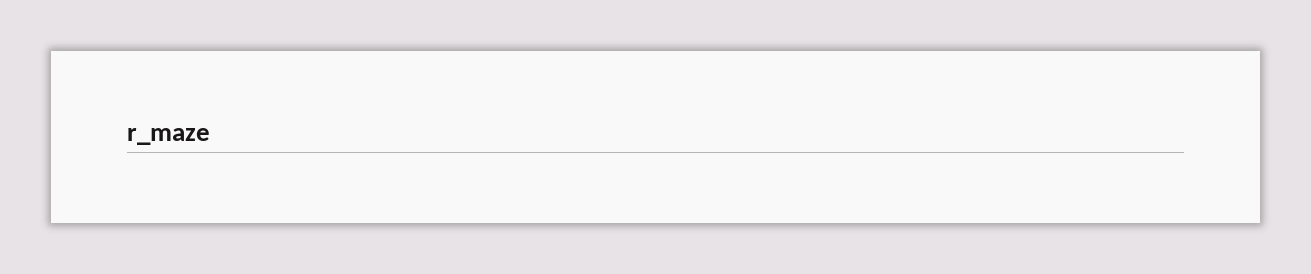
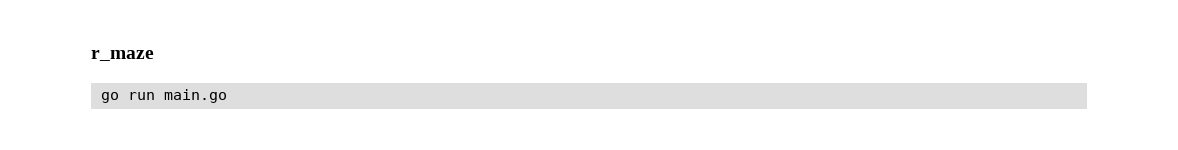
(210, 136) none -> [101,89,228,103] // go run main.go

